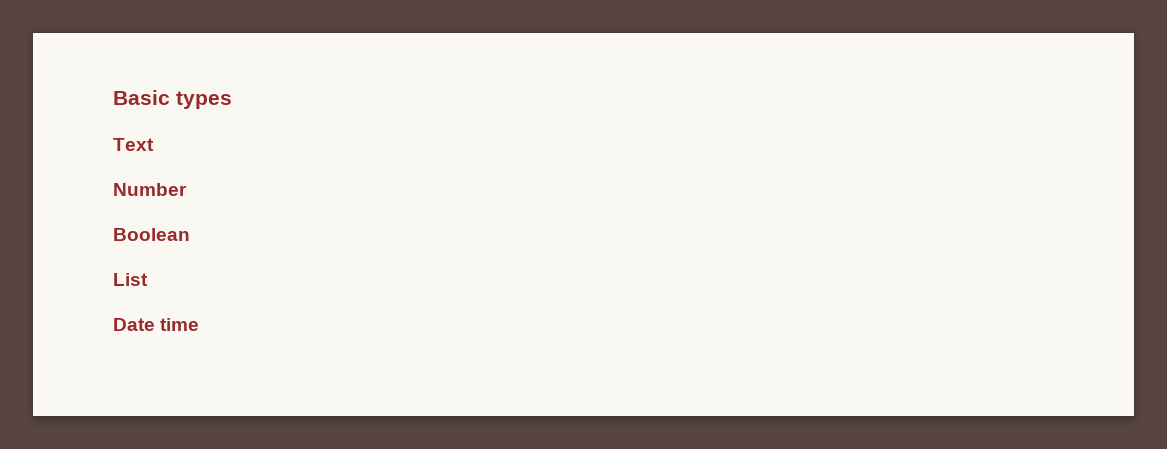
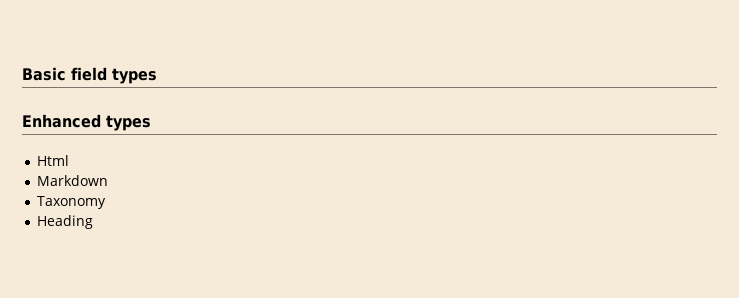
[176,91,232,109] [113,138,154,151] [113,183,187,196] [113,228,190,241] [113,273,148,286] [113,318,200,331] types // Text // Number // Boolean // List // Date time -> [71,67,157,84] [22,114,151,131] [37,155,70,166] [37,175,109,186] [37,196,107,209] [37,215,94,229] field types // Enhanced types // Html // Markdown // Taxonomy // Heading

